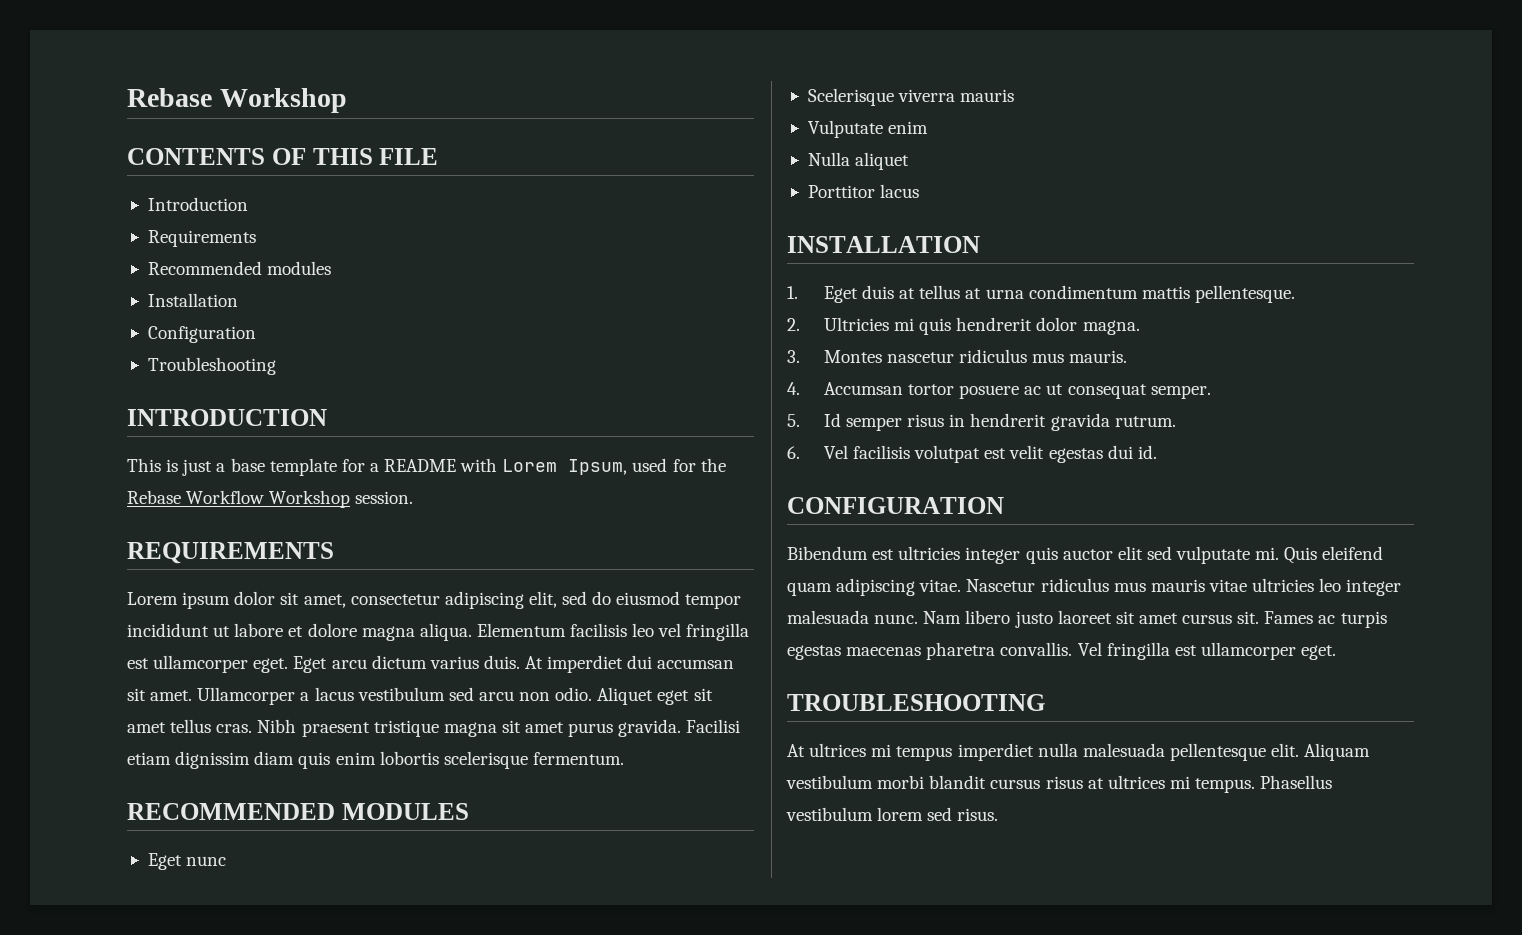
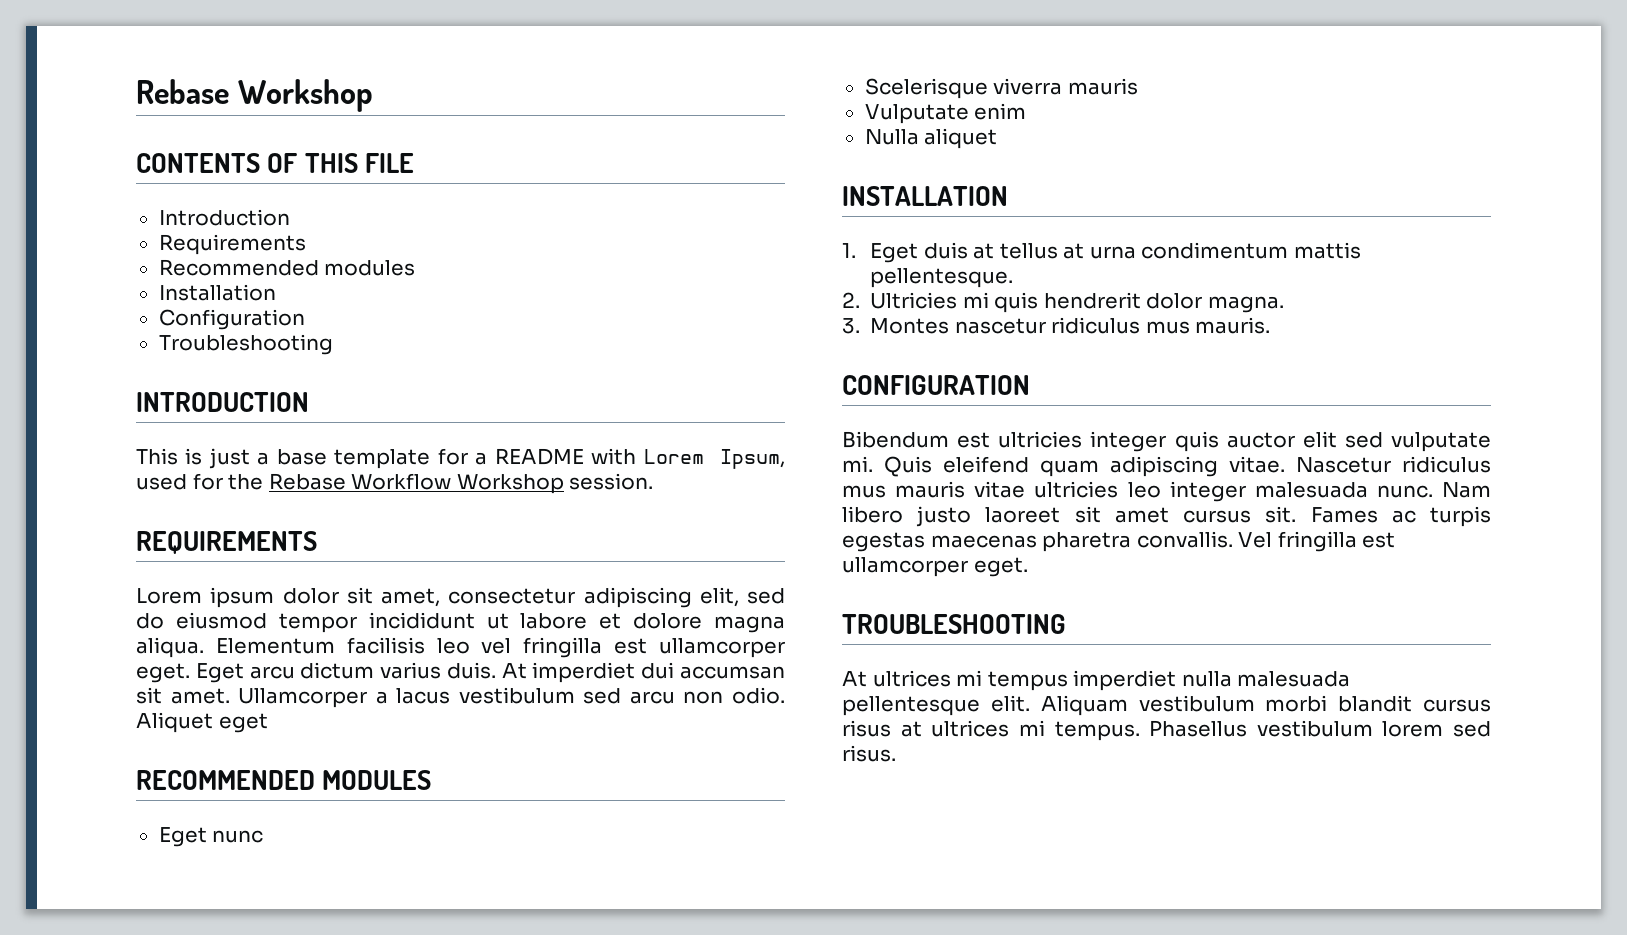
[693,688,713,701] [127,719,741,737] [127,751,624,769] sit amet tellus cras. Nibh praesent tristique magna sit amet purus gravida. Facilisi etiam dignissim diam quis enim lobortis scelerisque fermentum. -> (268, 723) none
[807,184,920,198] // Porttitor lacus -> (998, 138) none
[787,382,1211,399] [787,413,1176,431] [787,445,1157,463] // 4. Accumsan tortor posuere ac ut consequat semper. // 5. Id semper risus in hendrerit gravida rutrum. // 6. Vel facilisis volutpat est velit egestas dui id. -> (1271, 325) none

